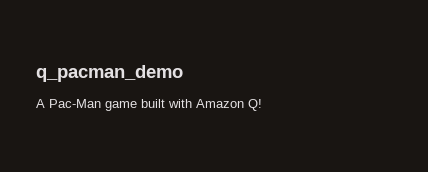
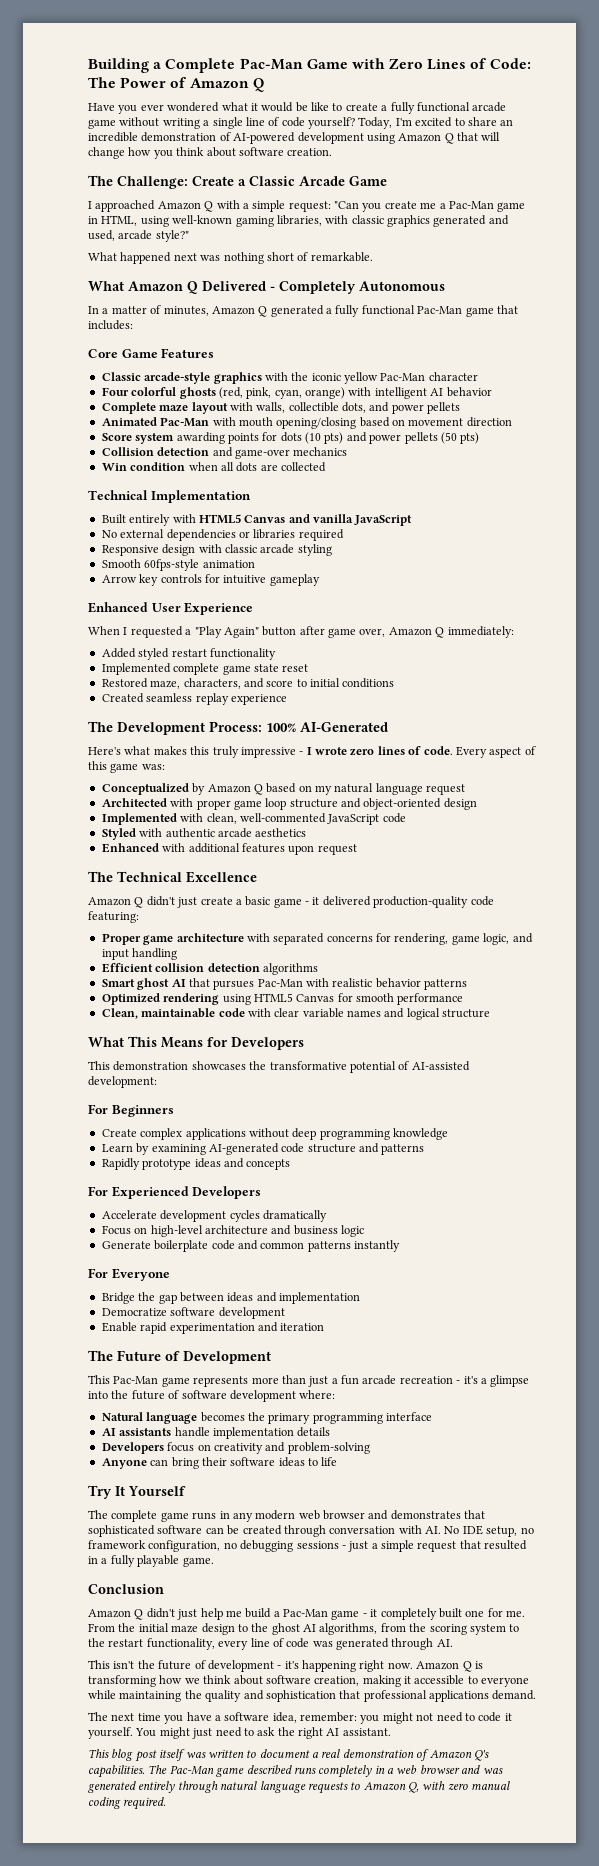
[36,65,183,82] [36,99,262,111] q_pacman_demo // A Pac-Man game built with Amazon Q! -> [88,58,531,73] [88,77,264,92] [88,102,507,114] [88,117,514,129] [88,132,501,144] [88,147,333,159] [88,175,387,189] [88,200,526,212] [88,215,509,227] [88,230,189,242] [88,252,373,264] [88,281,445,294] [88,305,518,317] [88,320,133,330] [88,348,215,358] [101,372,478,384] [101,387,492,399] [101,402,461,414] [101,417,512,429] [101,432,480,444] [101,447,348,459] [101,462,326,472] [88,490,251,503] [101,514,413,526] [101,529,344,541] [101,544,332,556] [101,559,255,571] [101,574,320,586] [88,602,254,615] [88,626,514,638] [101,648,276,660] [101,663,309,675] [101,678,395,689] [101,693,287,705] [88,721,388,735] [88,746,536,758] [88,761,165,773] [101,783,466,795] [101,798,477,810] [101,813,406,825] [101,828,307,840] [101,843,357,855] [88,871,257,883] [88,896,494,908] [88,911,139,923] [101,933,533,945] [101,948,178,960] [101,963,318,975] [101,978,468,990] [101,993,464,1005] [101,1008,491,1020] [88,1036,304,1050] [88,1061,470,1073] [88,1076,157,1088] [88,1104,174,1117] [101,1128,448,1140] [101,1143,425,1155] [101,1158,291,1170] [88,1186,262,1199] [101,1210,327,1222] [101,1225,364,1237] [101,1240,400,1252] [88,1268,170,1281] [101,1292,360,1304] [101,1307,285,1319] [101,1322,325,1334] [88,1350,271,1364] [88,1375,530,1387] [88,1390,336,1402] [101,1412,432,1424] [101,1427,331,1439] [101,1442,370,1454] [101,1457,338,1469] [88,1485,186,1499] [88,1510,486,1522] [88,1525,534,1537] [88,1540,528,1552] [88,1555,214,1567] [88,1584,164,1594] [88,1608,525,1620] [88,1623,520,1635] [88,1638,453,1650] [88,1660,483,1672] [88,1675,530,1687] [88,1690,537,1702] [88,1712,512,1724] [88,1727,391,1739] [88,1749,489,1762] [88,1765,503,1778] [88,1781,511,1794] [88,1797,167,1810] Building a Complete Pac-Man Game with Zero Lines of Code: The Power of Amazon Q // Have you ever wondered what it would be like to create a fully functional arcade game without writing a single line of code yourself? Today, I'm excited to share an incredible demonstration of AI-powered development using Amazon Q that will change how you think about software creation. // The Challenge: Create a Classic Arcade Game // I approached Amazon Q with a simple request: "Can you create me a Pac-Man game in HTML, using well-known gaming libraries, with classic graphics generated and used, arcade style?" // What happened next was nothing short of remarkable. // What Amazon Q Delivered - Completely Autonomous // In a matter of minutes, Amazon Q generated a fully functional Pac-Man game that includes: // Core Game Features // Classic arcade-style graphics with the iconic yellow Pac-Man character // Four colorful ghosts (red, pink, cyan, orange) with intelligent AI behavior // Complete maze layout with walls, collectible dots, and power pellets // Animated Pac-Man with mouth opening/closing based on movement direction // Score system awarding points for dots (10 pts) and power pellets (50 pts) // Collision detection and game-over mechanics // Win condition when all dots are collected // Technical Implementation // Built entirely with HTML5 Canvas and vanilla JavaScript // No external dependencies or libraries required // Responsive design with classic arcade styling // Smooth 60fps-style animation // Arrow key controls for intuitive gameplay // Enhanced User Experience // When I requested a "Play Again" button after game over, Amazon Q immediately: // Added styled restart functionality // Implemented complete game state reset // Restored maze, characters, and score to initial conditions // Created seamless replay experience // The Development Process: 100% AI-Generated // Here's what makes this truly impressive - I wrote zero lines of code. Every aspect of this game was: // Conceptualized by Amazon Q based on my natural language request // Architected with proper game loop structure and object-oriented design // Implemented with clean, well-commented JavaScript code // Styled with authentic arcade aesthetics // Enhanced with additional features upon request // The Technical Excellence // Amazon Q didn't just create a basic game - it delivered production-quality code featuring: // Proper game architecture with separated concerns for rendering, game logic, and input handling // Efficient collision detection algorithms // Smart ghost AI that pursues Pac-Man with realistic behavior patterns // Optimized rendering using HTML5 Canvas for smooth performance // Clean, maintainable code with clear variable names and logical structure // What This Means for Developers // This demonstration showcases the transformative potential of AI-assisted development: // For Beginners // Create complex applications without deep programming knowledge // Learn by examining AI-generated code structure and patterns // Rapidly prototype ideas and concepts // For Experienced Developers // Accelerate development cycles dramatically // Focus on high-level architecture and business logic // Generate boilerplate code and common patterns instantly // For Everyone // Bridge the gap between ideas and implementation // Democratize software development // Enable rapid experimentation and iteration // The Future of Development // This Pac-Man game represents more than just a fun arcade recreation - it's a glimpse into the future of software development where: // Natural language becomes the primary programming interface // AI assistants handle implementation details // Developers focus on creativity and problem-solving // Anyone can bring their software ideas to life // Try It Yourself // The complete game runs in any modern web browser and demonstrates that sophisticated software can be created through conversation with AI. No IDE setup, no framework configuration, no debugging sessions - just a simple request that resulted in a fully playable game. // Conclusion // Amazon Q didn't just help me build a Pac-Man game - it completely built one for me. From the initial maze design to the ghost AI algorithms, from the scoring system to the restart functionality, every line of code was generated through AI. // This isn't the future of development - it's happening right now. Amazon Q is transforming how we think about software creation, making it accessible to everyone while maintaining the quality and sophistication that professional applications demand. // The next time you have a software idea, remember: you might not need to code it yourself. You might just need to ask the right AI assistant. // This blog post itself was written to document a real demonstration of Amazon Q's capabilities. The Pac-Man game described runs completely in a web browser and was generated entirely through natural language requests to Amazon Q, with zero manual coding required.

